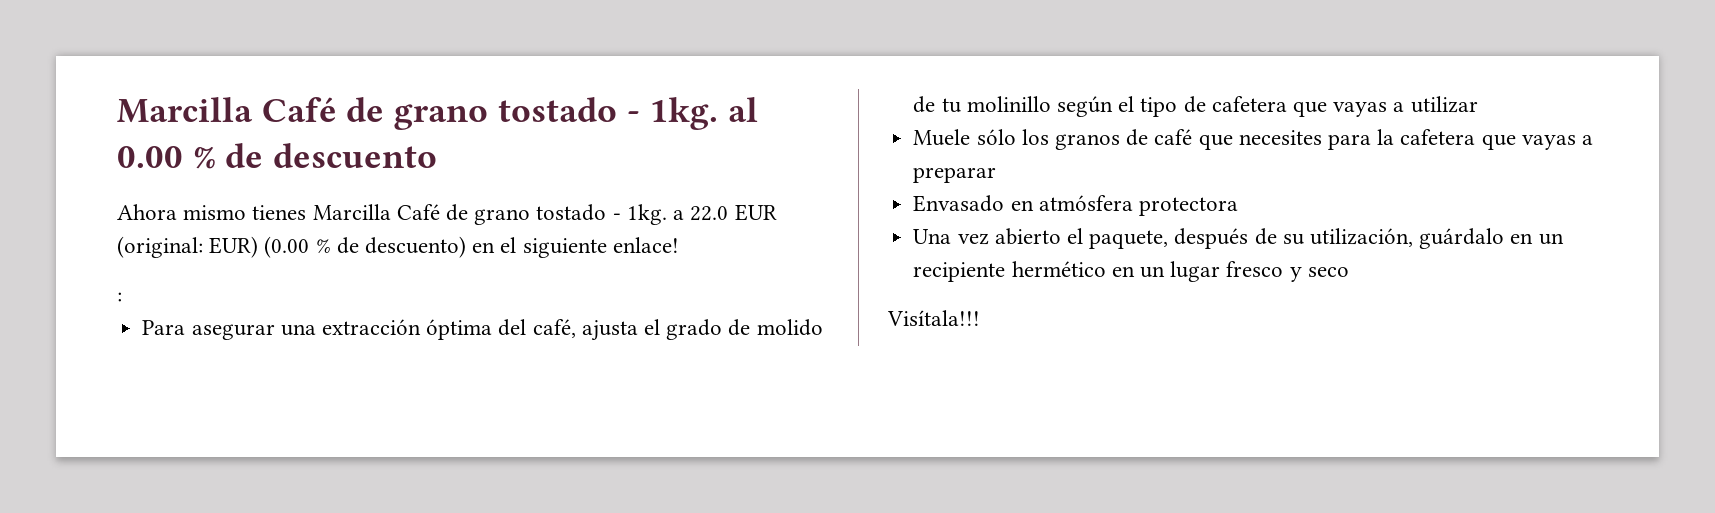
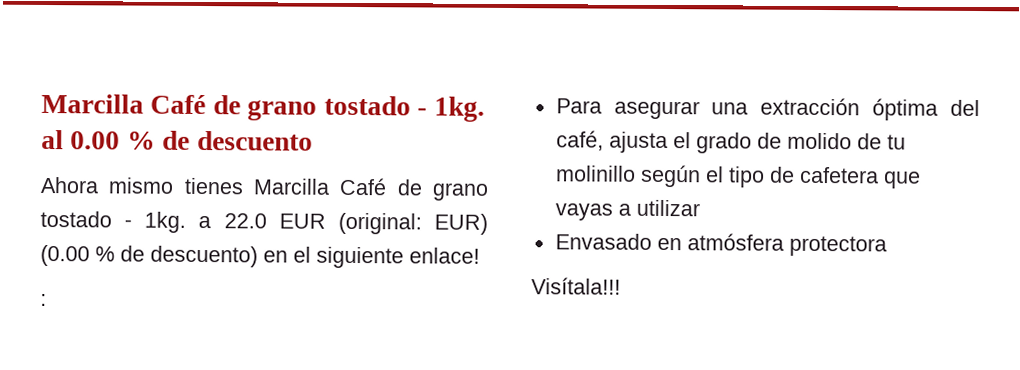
[913,129,1594,150] [913,167,997,183] [913,195,1238,216] [913,228,1564,249] [913,261,1349,282] Muele sólo los granos de café que necesites para la cafetera que vayas a preparar // Envasado en atmósfera protectora // Una vez abierto el paquete, después de su utilización, guárdalo en un recipiente hermético en un lugar fresco y seco -> [554,233,887,257] Envasado en atmósfera protectora

